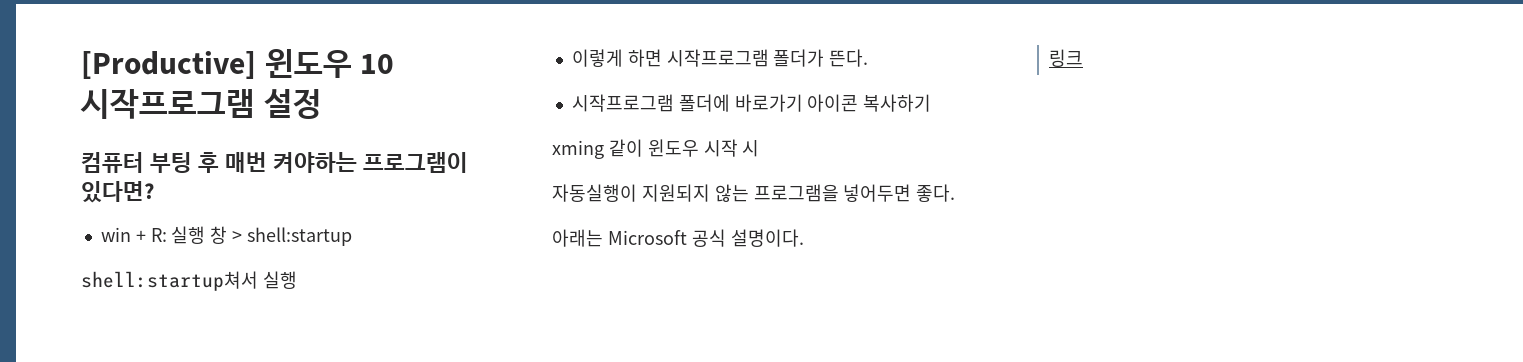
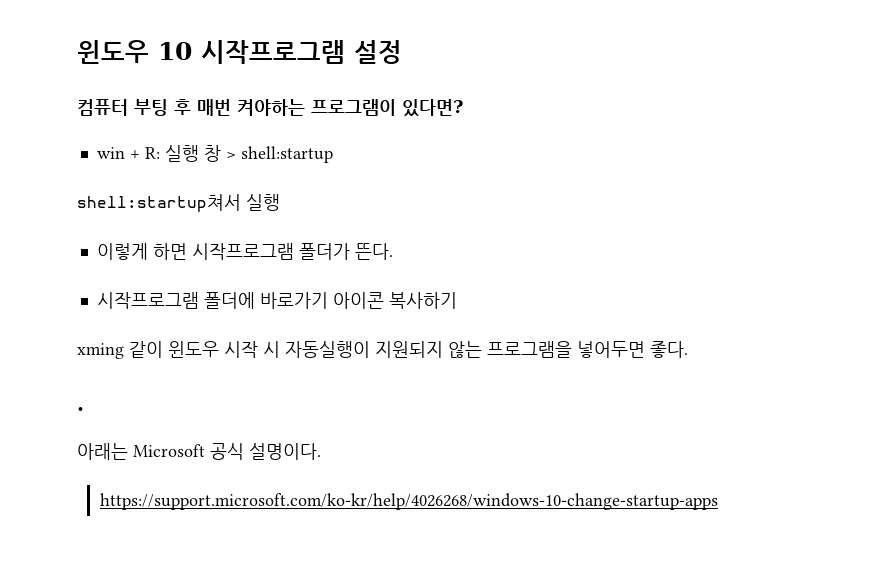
[81,51,256,79] [Productive] -> (77, 52) none
(760, 148) // -> (280, 349) none
(956, 193) none -> [77,407,84,411] // .
[1049,49,1084,67] 링크 -> [99,493,718,510] https://support.microsoft.com/ko-kr/help/4026268/windows-10-change-startup-apps

